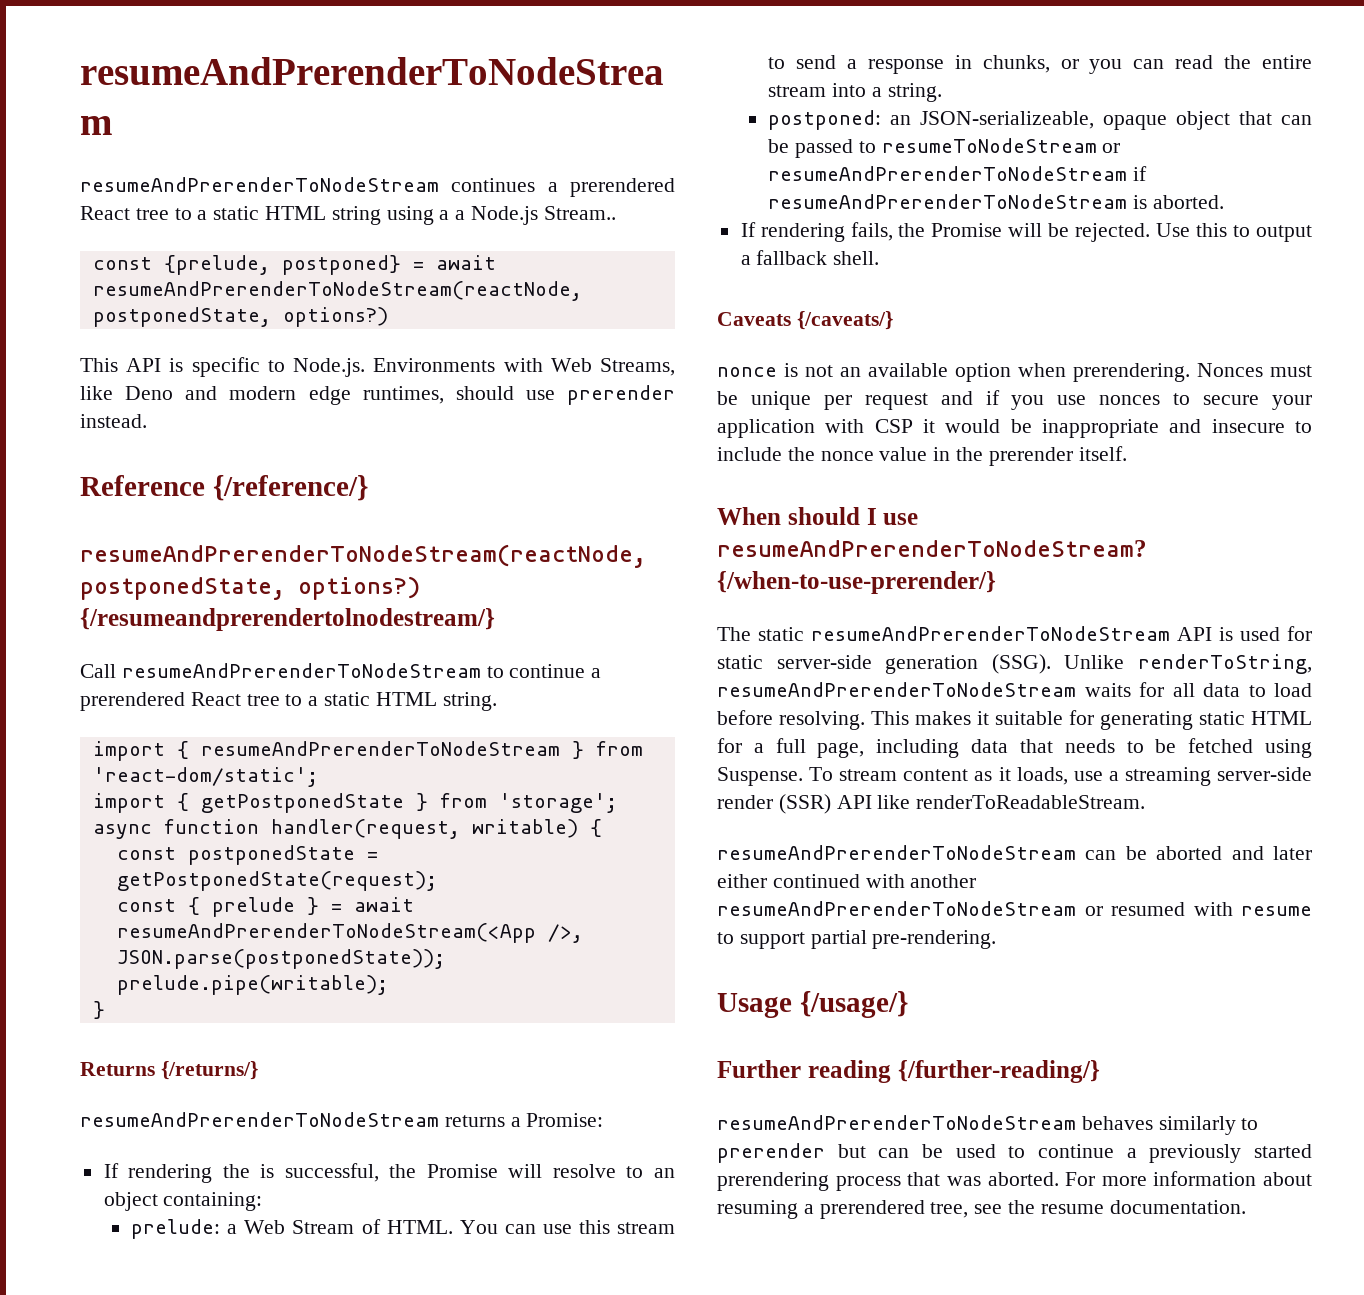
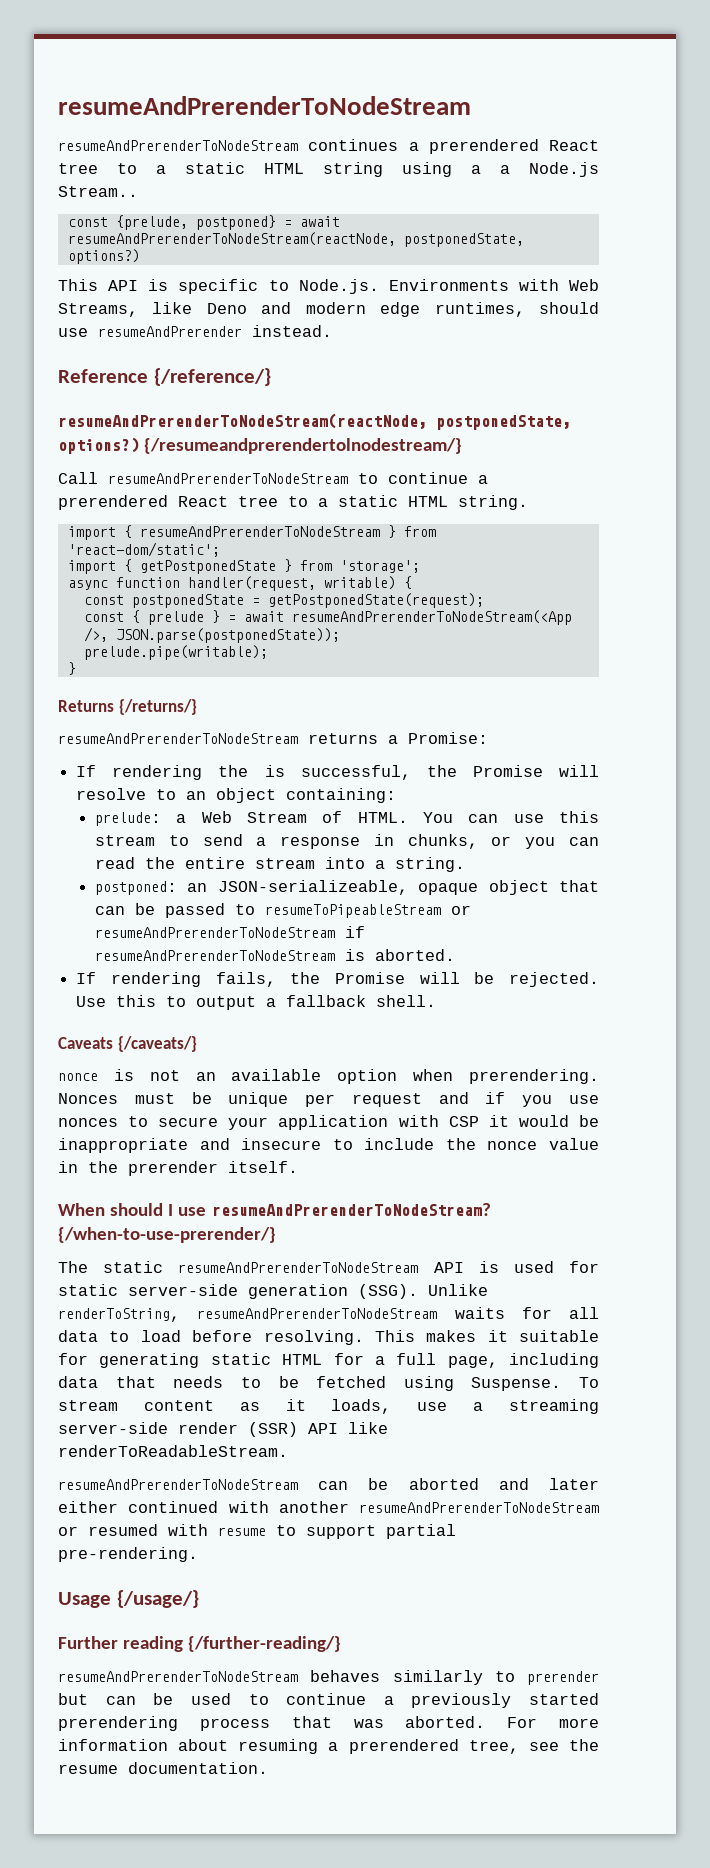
[567,385,675,405] prerender -> [98,326,242,337] resumeAndPrerender
[881,138,1097,153] resumeToNodeStream -> [265,904,442,918] resumeToPipeableStream

